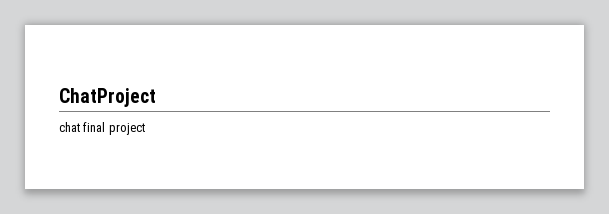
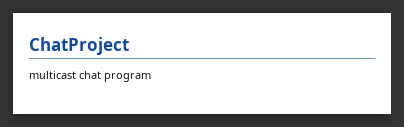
[59,122,145,135] chat final project -> [29,71,151,82] multicast chat program

